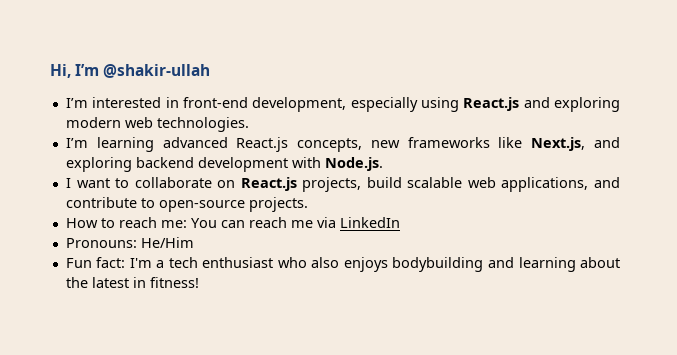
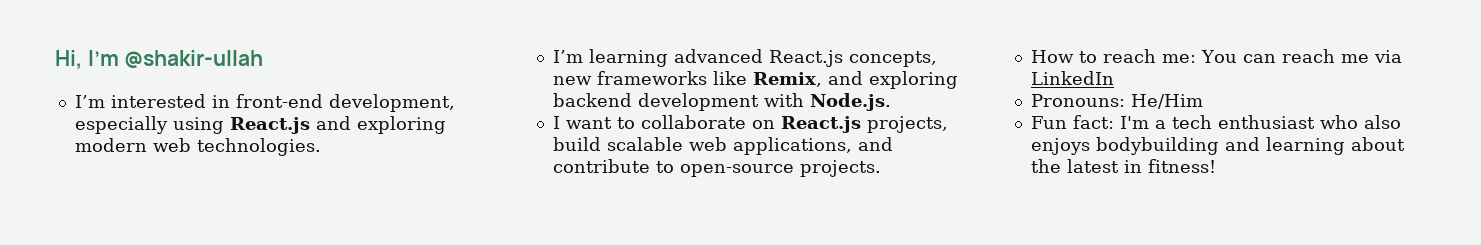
[531,137,586,151] Next.js, -> [752,72,822,87] Remix,

